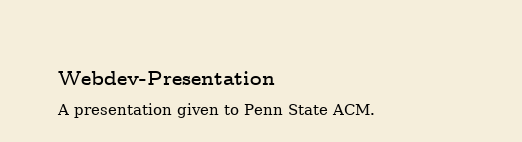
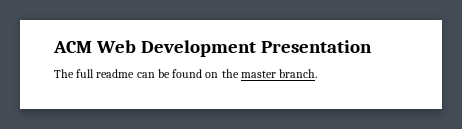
[58,71,275,85] [57,103,375,118] Webdev-Presentation // A presentation given to Penn State ACM. -> [53,40,372,57] [54,69,318,78] ACM Web Development Presentation // The full readme can be found on the master branch.

